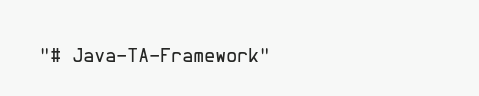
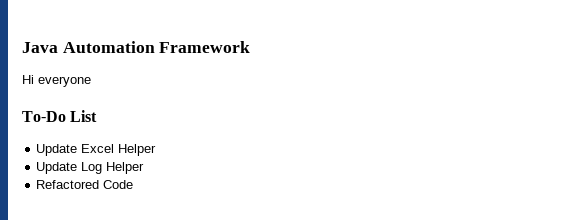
[39,48,270,62] "# Java-TA-Framework" -> [22,41,251,53] [22,75,91,87] [22,110,98,122] [36,144,157,156] [36,162,145,174] [36,180,134,189] Java Automation Framework // Hi everyone // To-Do List // Update Excel Helper // Update Log Helper // Refactored Code

